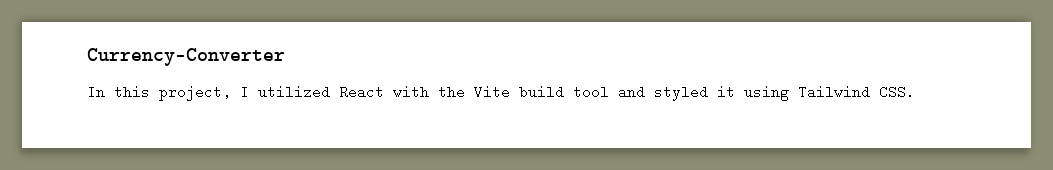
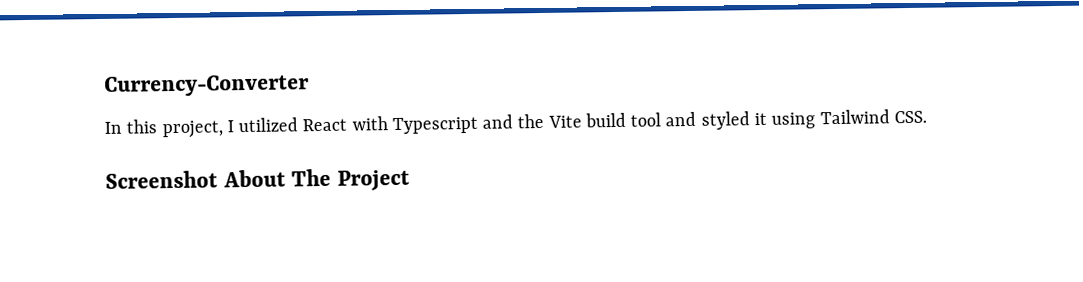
(429, 91) none -> [391,114,514,135] Typescript and
(915, 92) none -> [105,168,410,191] // Screenshot About The Project

